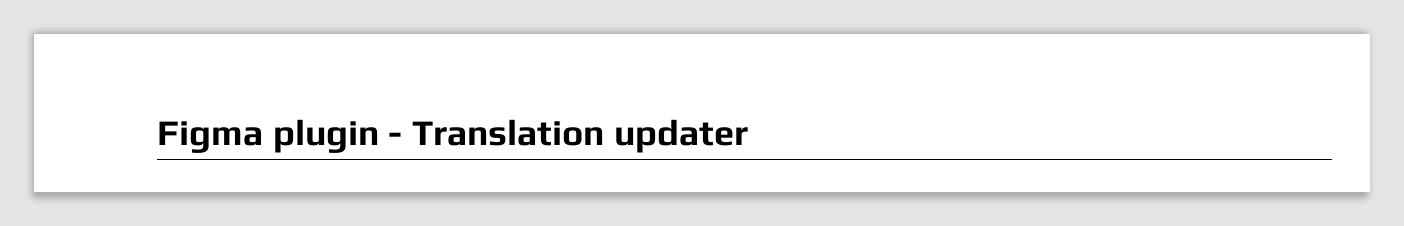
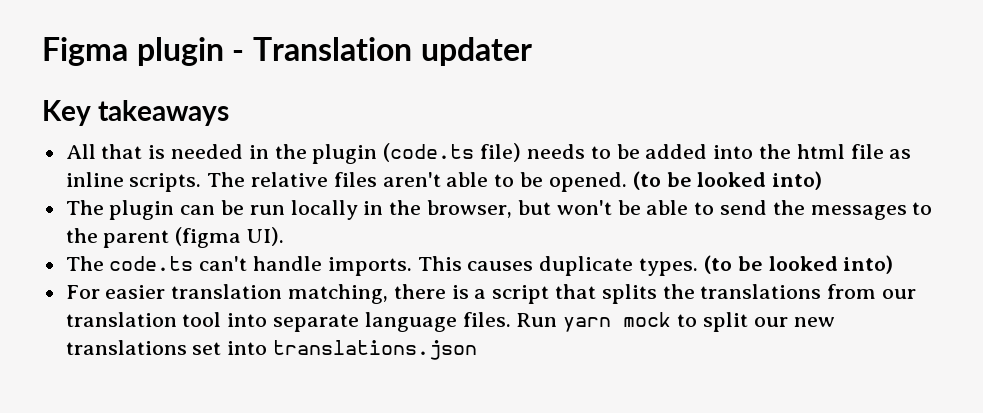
(748, 136) none -> [42,100,230,126] [65,143,912,164] [65,171,823,192] [65,200,933,220] [65,227,285,248] [65,255,894,276] [65,284,917,304] [65,312,835,332] [65,340,478,360] // Key takeaways // All that is needed in the plugin (code.ts file) needs to be added into the html file as inline scripts. The relative files aren't able to be opened. (to be looked into) // The plugin can be run locally in the browser, but won't be able to send the messages to the parent (figma UI). // The code.ts can't handle imports. This causes duplicate types. (to be looked into) // For easier translation matching, there is a script that splits the translations from our translation tool into separate language files. Run yarn mock to split our new translations set into translations.json

